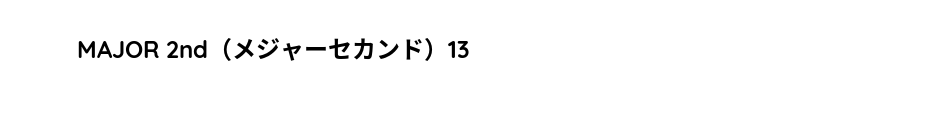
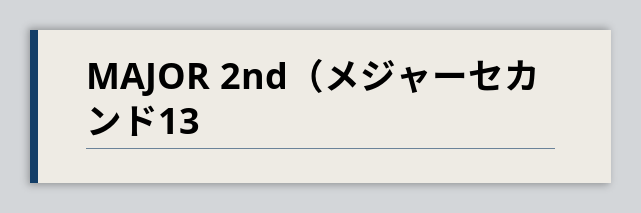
[424,37,448,61] ） -> (158, 120) none

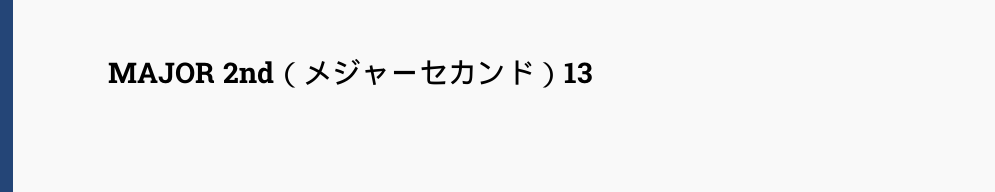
(158, 120) none -> [534,62,564,88] ）

